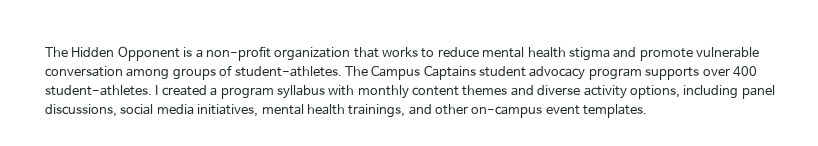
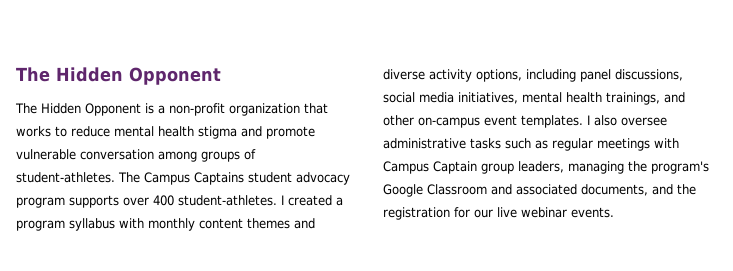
[45,46,180,61] The Hidden Opponent -> [16,67,221,85] [15,103,141,116] The Hidden Opponent // The Hidden Opponent
(648, 111) none -> [587,115,667,126] [383,138,679,151] [383,161,709,174] [383,184,696,197] [383,207,614,220] I also oversee administrative tasks such as regular meetings with Campus Captain group leaders, managing the program's Google Classroom and associated documents, and the registration for our live webinar events.

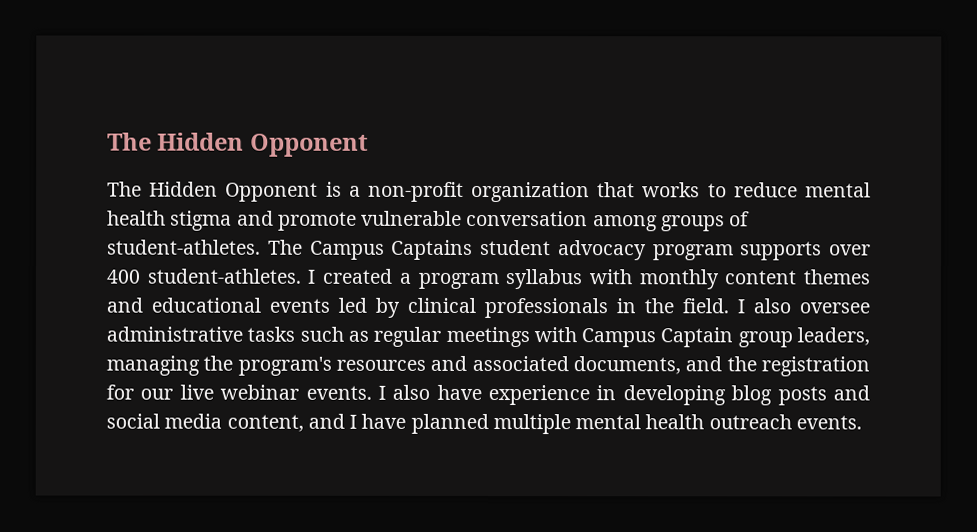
[383,69,683,82] [383,92,685,105] [383,115,583,128] diverse activity options, including panel discussions, social media initiatives, mental health trainings, and other on-campus event templates. -> [151,297,729,319] educational events led by clinical professionals in the field.
[383,184,487,197] Google Classroom -> [336,359,426,371] resources
(614, 212) none -> [377,384,870,406] [106,413,862,435] I also have experience in developing blog posts and social media content, and I have planned multiple mental health outreach events.

